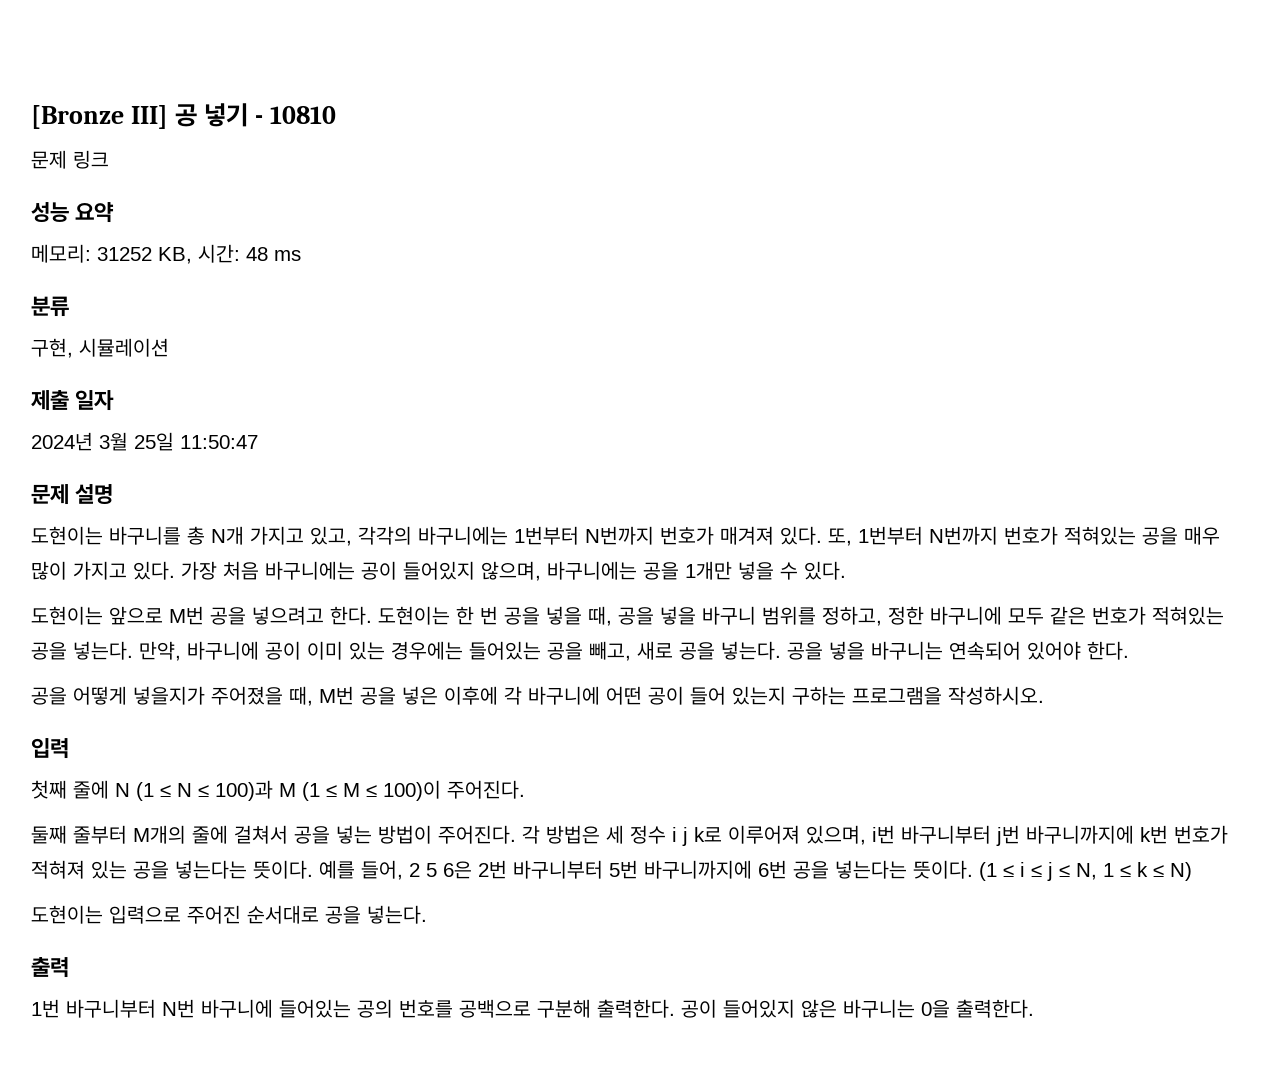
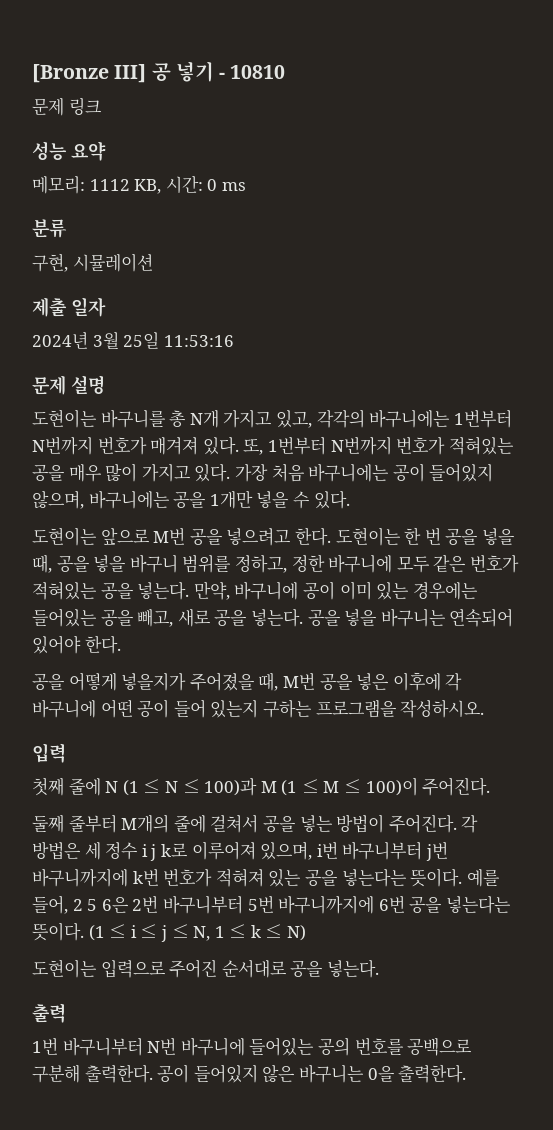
[97,247,152,261] 31252 -> [89,179,130,191] 1112
[246,247,268,261] 48 -> [207,179,218,191] 0
[180,435,258,449] 11:50:47 -> [163,335,234,347] 11:53:16

